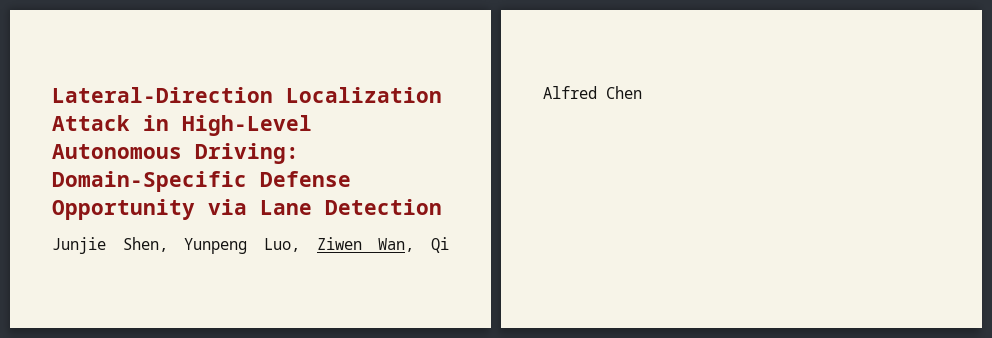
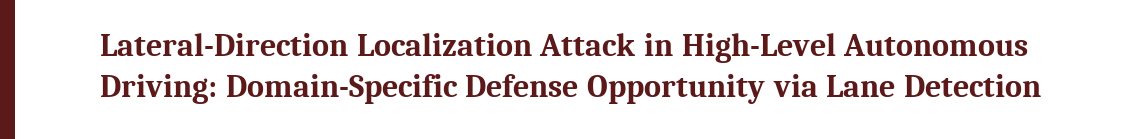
[52,237,450,254] [543,86,642,99] // Junjie Shen, Yunpeng Luo, Ziwen Wan, Qi Alfred Chen -> (1041, 85) none

